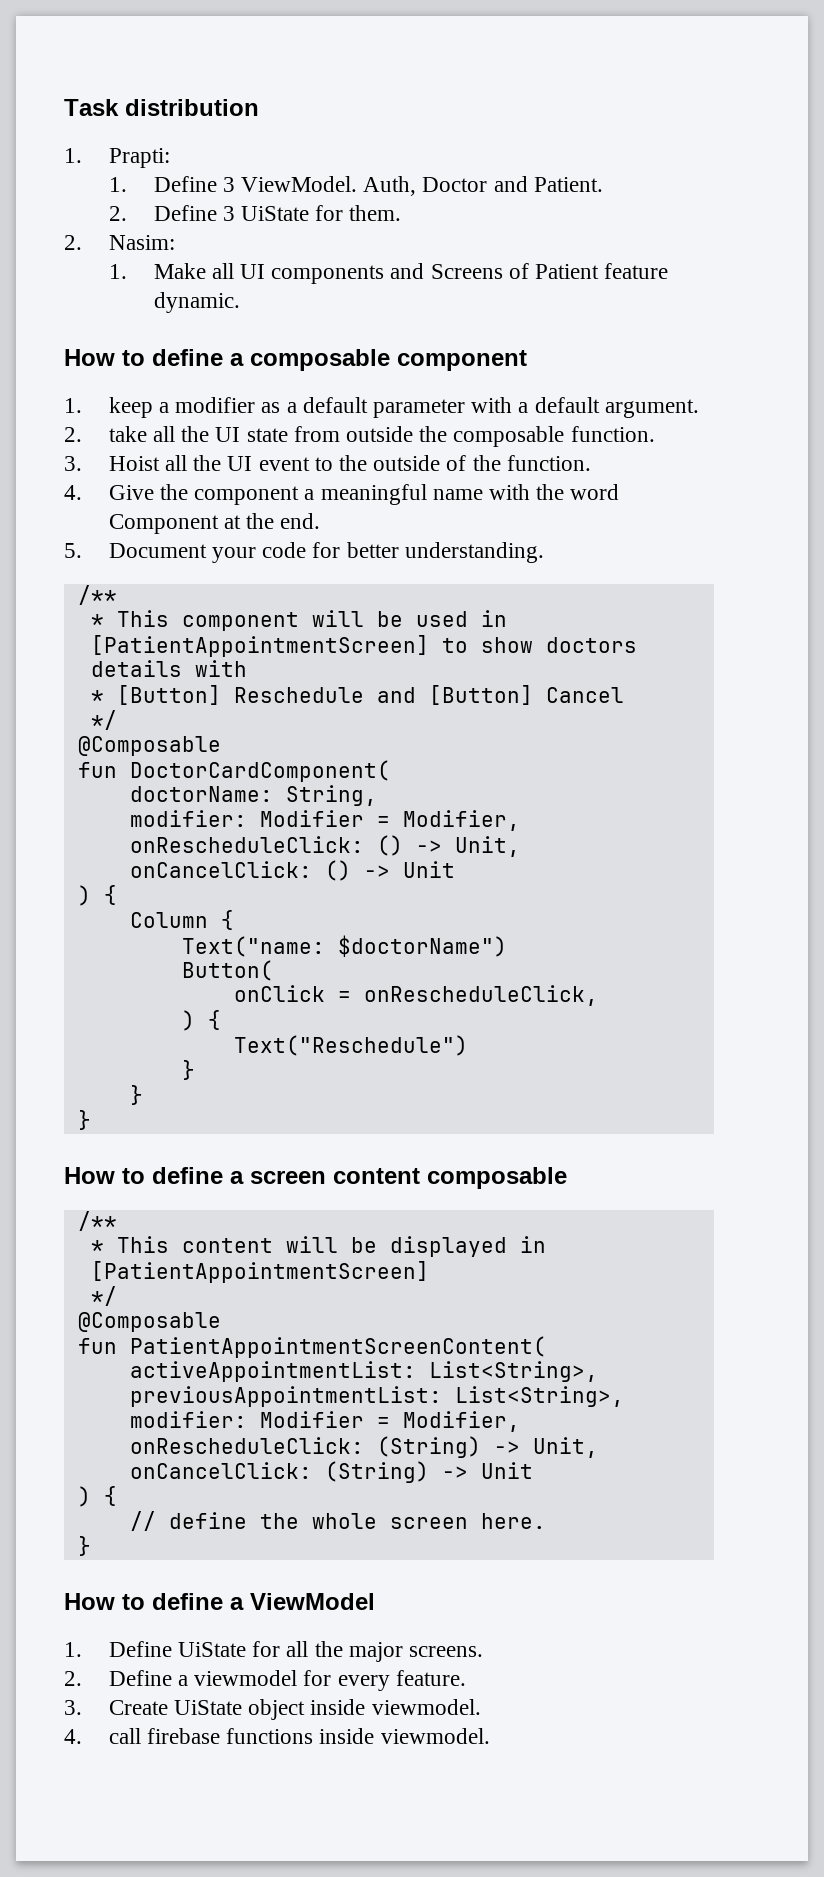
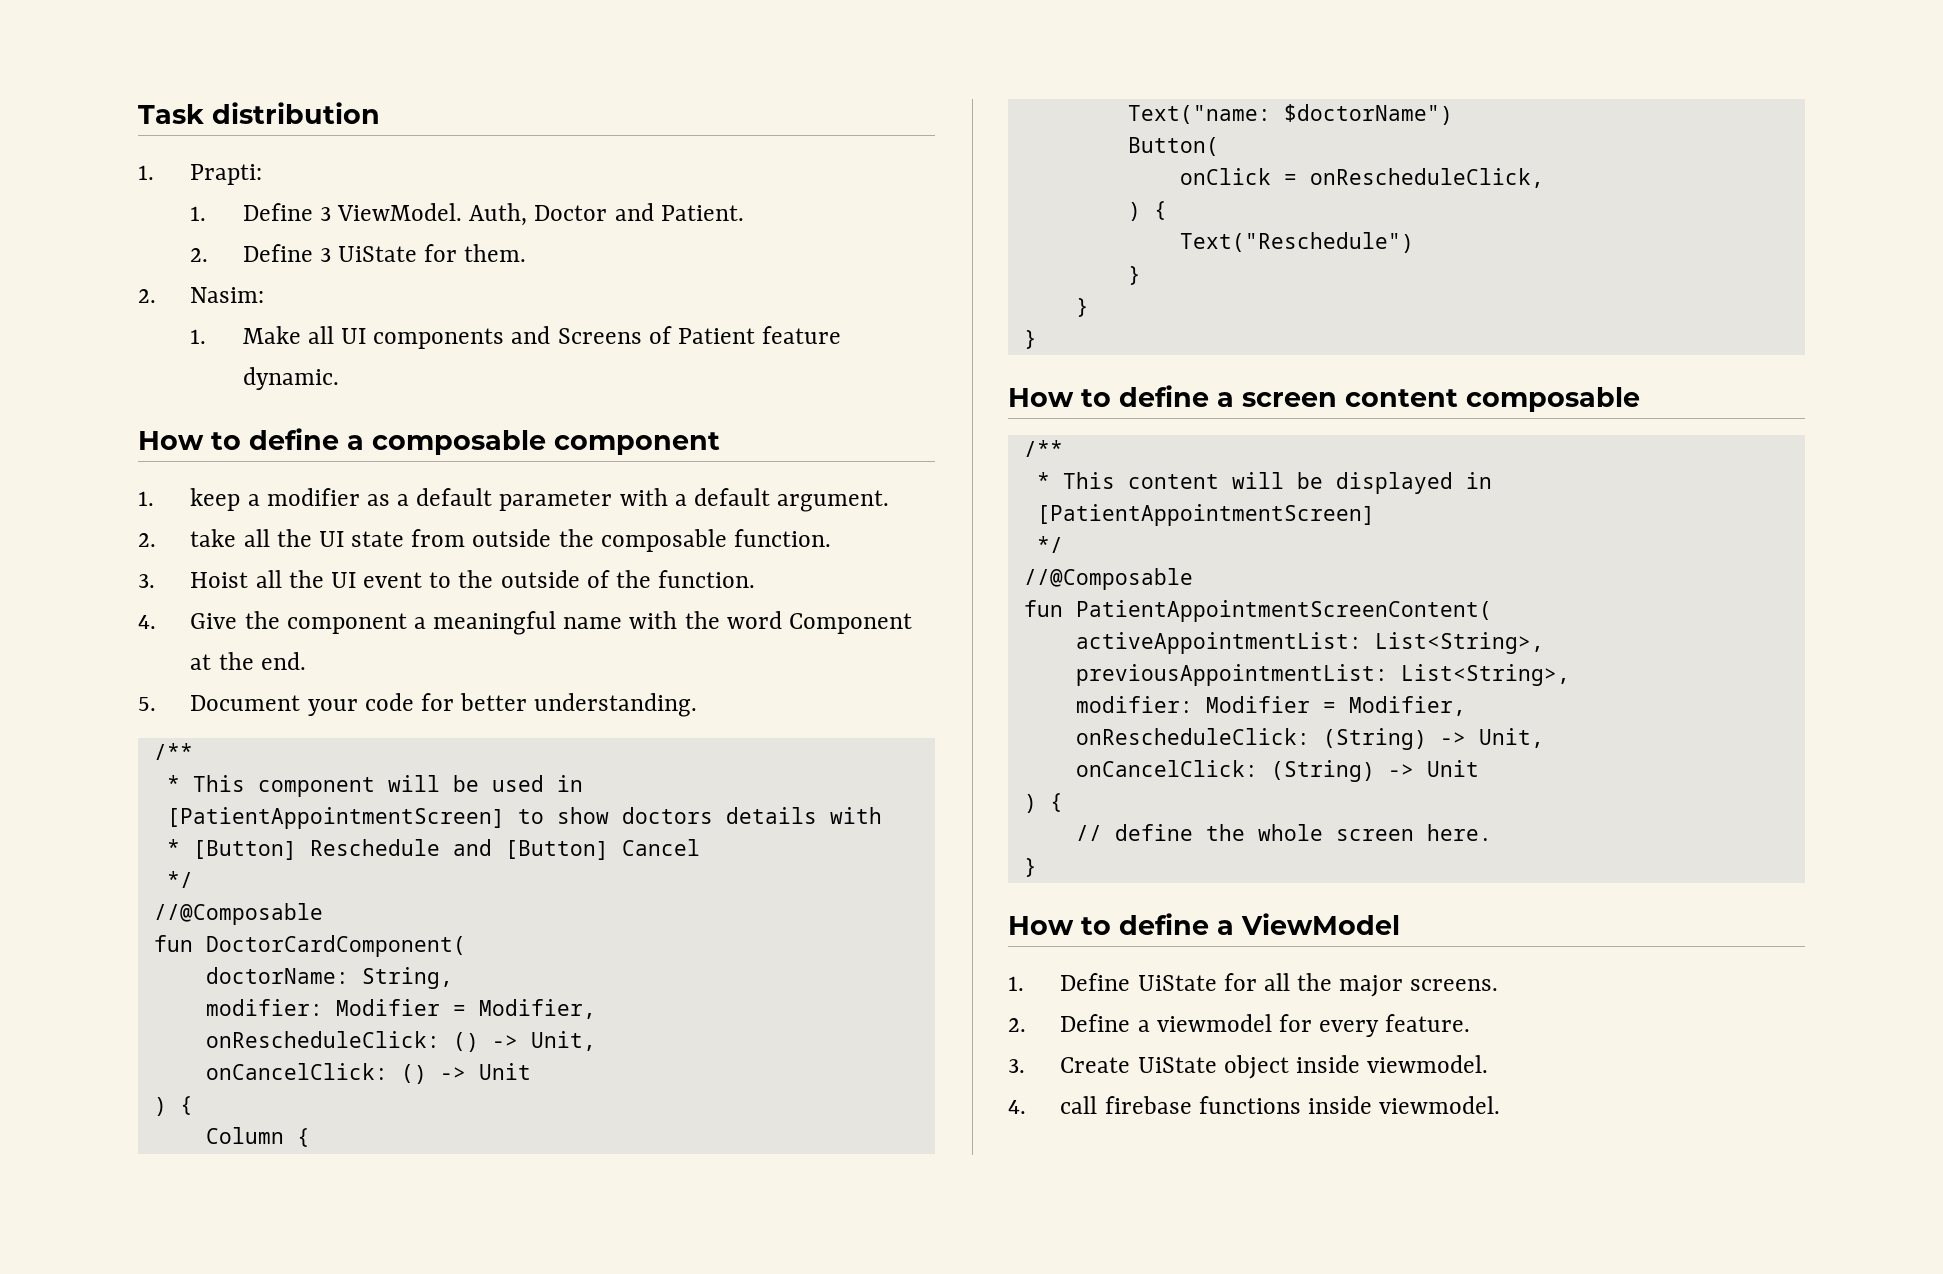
[77,736,221,756] @Composable -> [153,903,323,925] //@Composable
[77,1312,221,1332] @Composable -> [1023,568,1193,590] //@Composable

